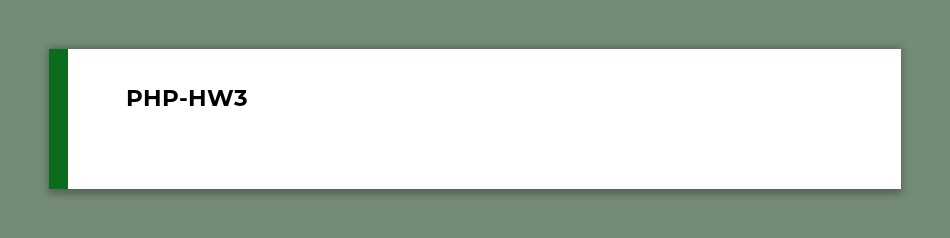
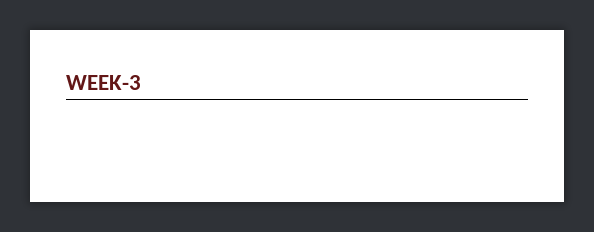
[126,90,248,106] PHP-HW3 -> [66,75,141,90] WEEK-3

